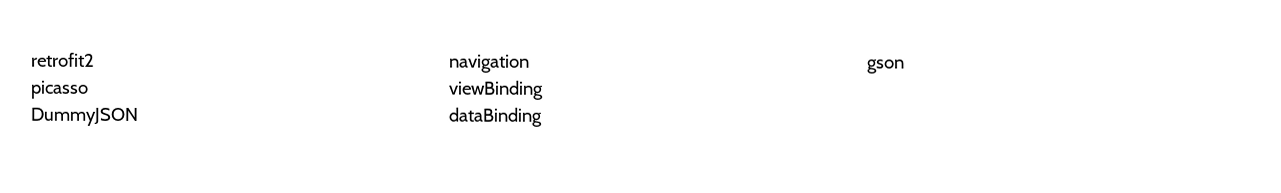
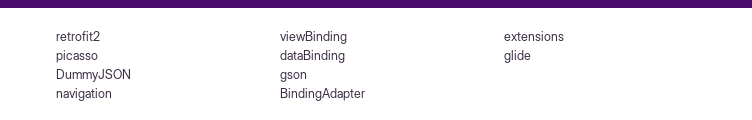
(905, 66) none -> [280,88,365,101] [504,31,564,41] [504,50,531,63] // BindingAdapter // extensions // glide

